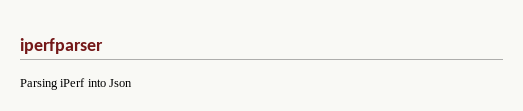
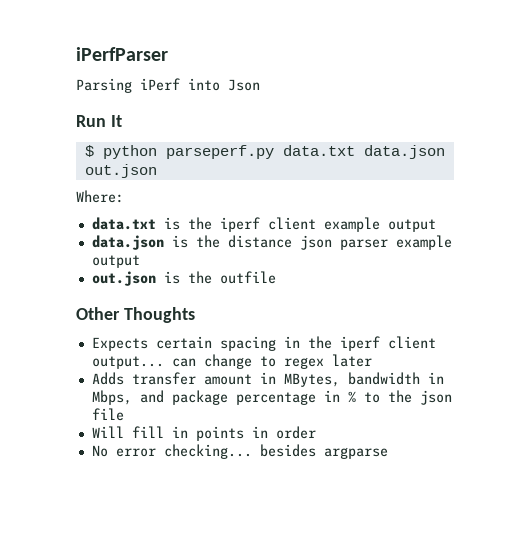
[20,38,103,54] iperfparser -> [76,47,168,61] iPerfParser
(133, 83) none -> [76,115,122,127] [84,145,445,159] [84,164,157,178] [76,190,124,203] [91,217,436,232] [91,235,452,250] [91,255,140,268] [91,271,276,286] [76,307,195,323] [91,336,436,351] [91,354,372,369] [91,372,444,387] [91,390,452,405] [91,408,124,421] [91,426,316,441] [91,444,388,459] // Run It // $ python parseperf.py data.txt data.json out.json // Where: // data.txt is the iperf client example output // data.json is the distance json parser example output // out.json is the outfile // Other Thoughts // Expects certain spacing in the iperf client output... can change to regex later // Adds transfer amount in MBytes, bandwidth in Mbps, and package percentage in % to the json file // Will fill in points in order // No error checking... besides argparse

